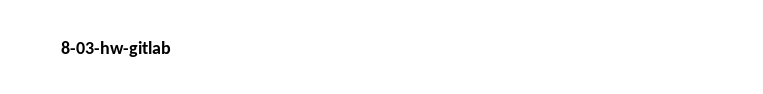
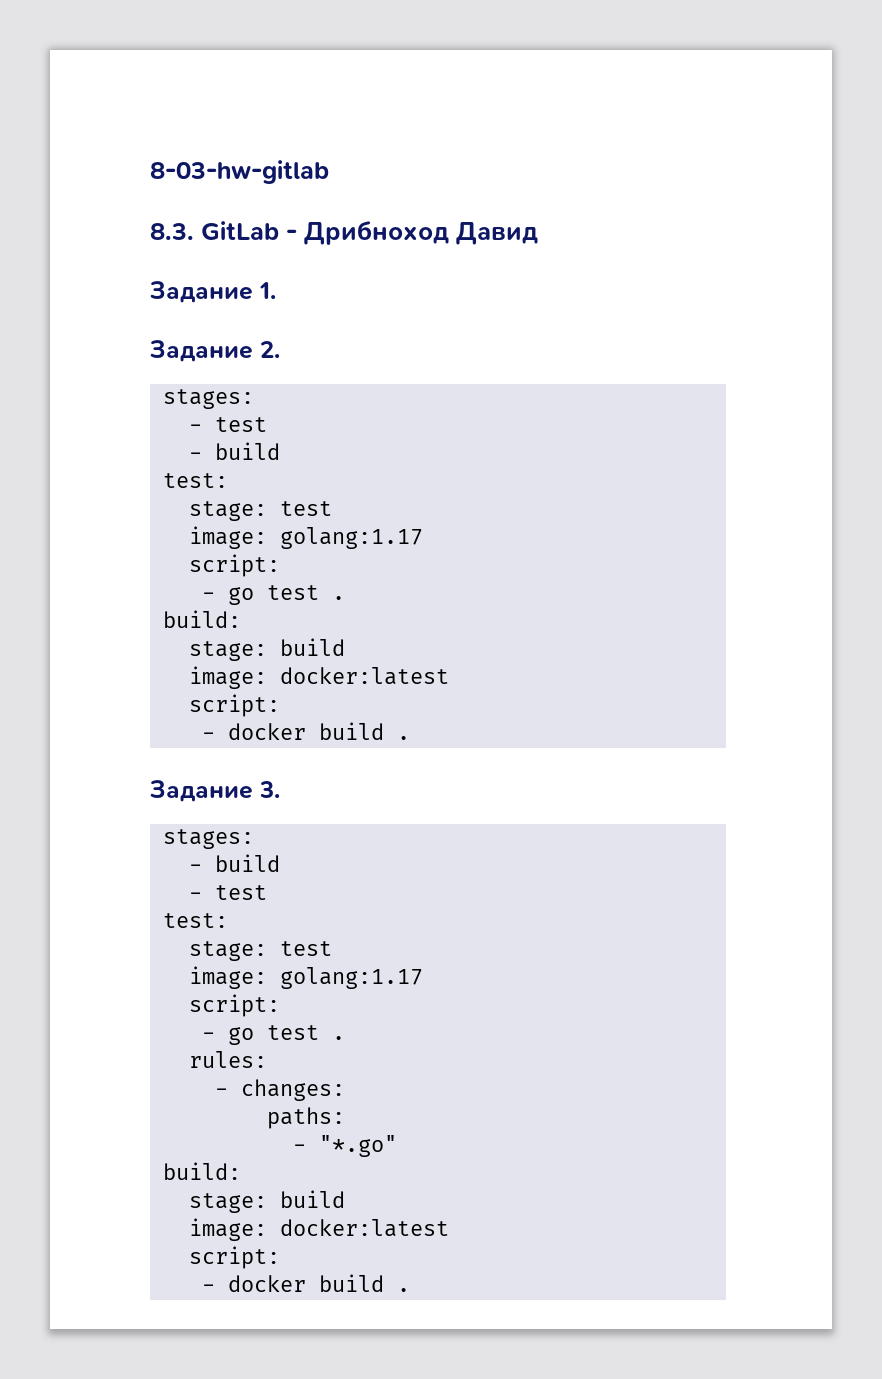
(171, 49) none -> [150,221,538,245] [149,281,276,303] [149,340,280,362] [163,389,255,409] [189,417,268,432] [189,442,281,460] [163,473,229,488] [189,501,333,521] [189,526,424,549] [189,554,281,577] [202,585,346,605] [163,610,242,628] [189,638,346,661] [189,666,450,689] [189,694,281,717] [202,722,411,740] [149,780,280,802] [163,829,255,849] [189,854,281,872] [189,885,268,900] [163,913,229,928] [189,941,333,961] [189,966,424,989] [189,994,281,1017] [202,1025,346,1045] [189,1051,268,1068] [215,1079,346,1101] [267,1107,346,1129] [293,1135,398,1157] [163,1162,242,1180] [189,1190,346,1213] [189,1218,450,1241] [189,1246,281,1269] [202,1274,411,1292] // 8.3. GitLab - Дрибноход Давид // Задание 1. // Задание 2. // stages: // - test // - build // test: // stage: test // image: golang:1.17 // script: // - go test . // build: // stage: build // image: docker:latest // script: // - docker build . // Задание 3. // stages: // - build // - test // test: // stage: test // image: golang:1.17 // script: // - go test . // rules: // - changes: // paths: // - "*.go" // build: // stage: build // image: docker:latest // script: // - docker build .

